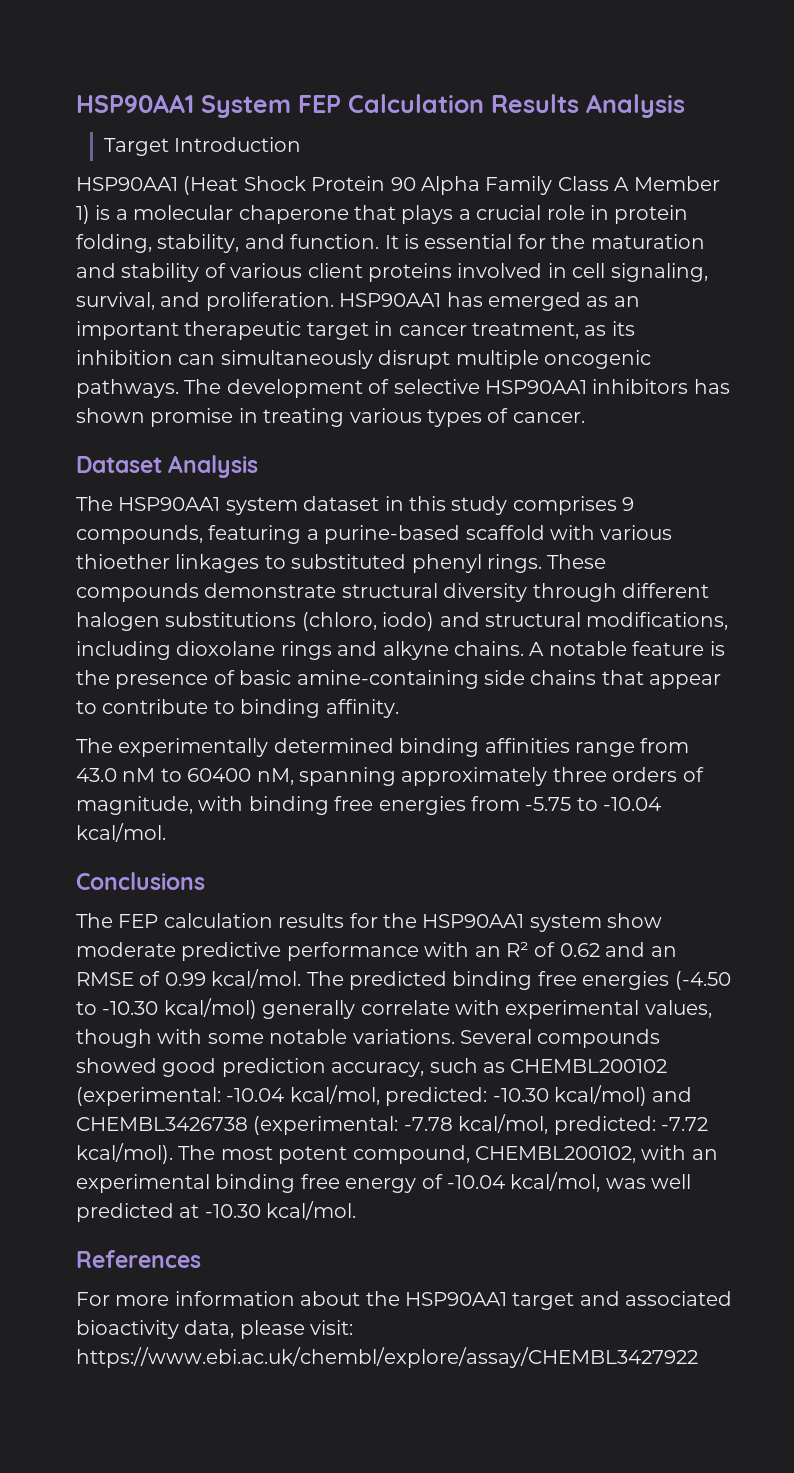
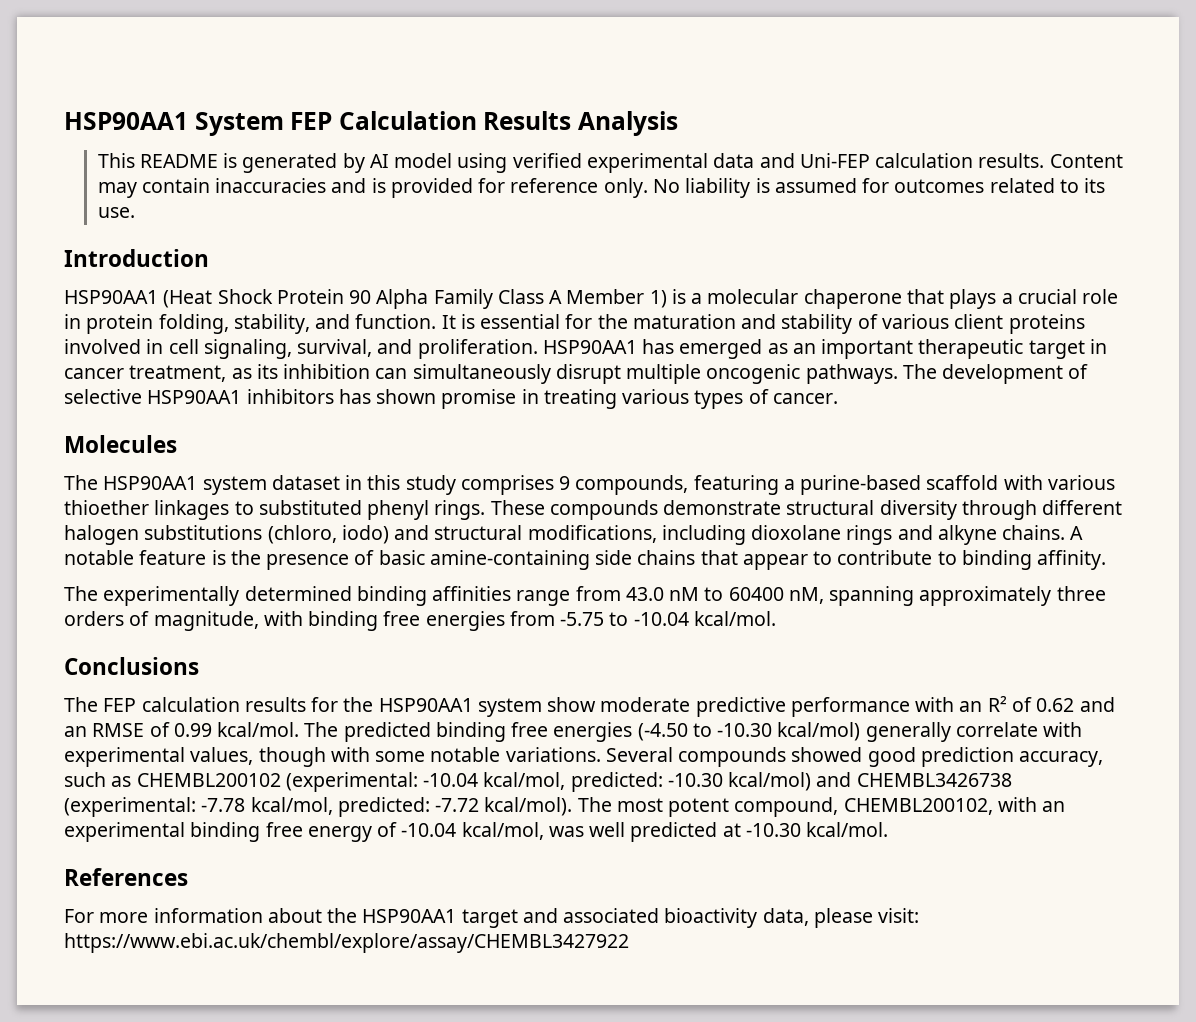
[103,138,169,156] Target -> [97,153,1123,173] [97,178,1106,198] [97,207,135,218] This README is generated by AI model using verified experimental data and Uni-FEP calculation results. Content may contain inaccuracies and is provided for reference only. No liability is assumed for outcomes related to its use. //
[76,455,259,478] Dataset Analysis -> [64,435,177,453] Molecules

